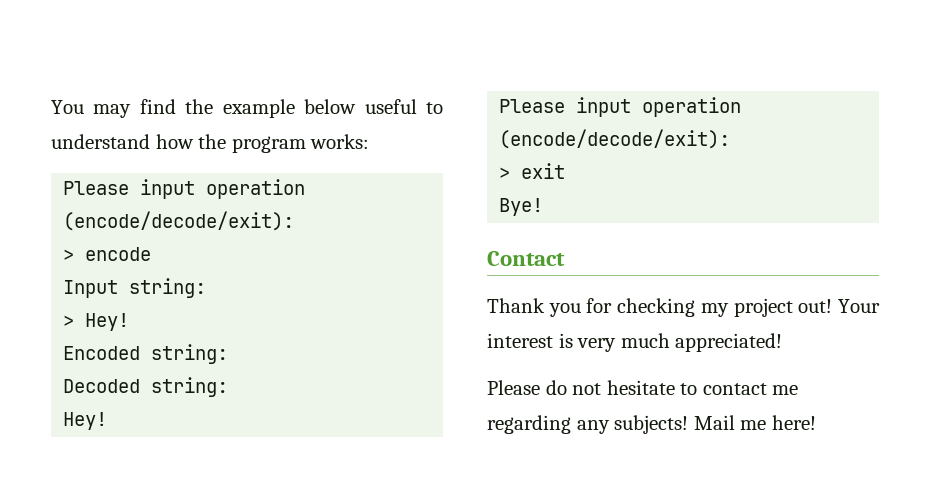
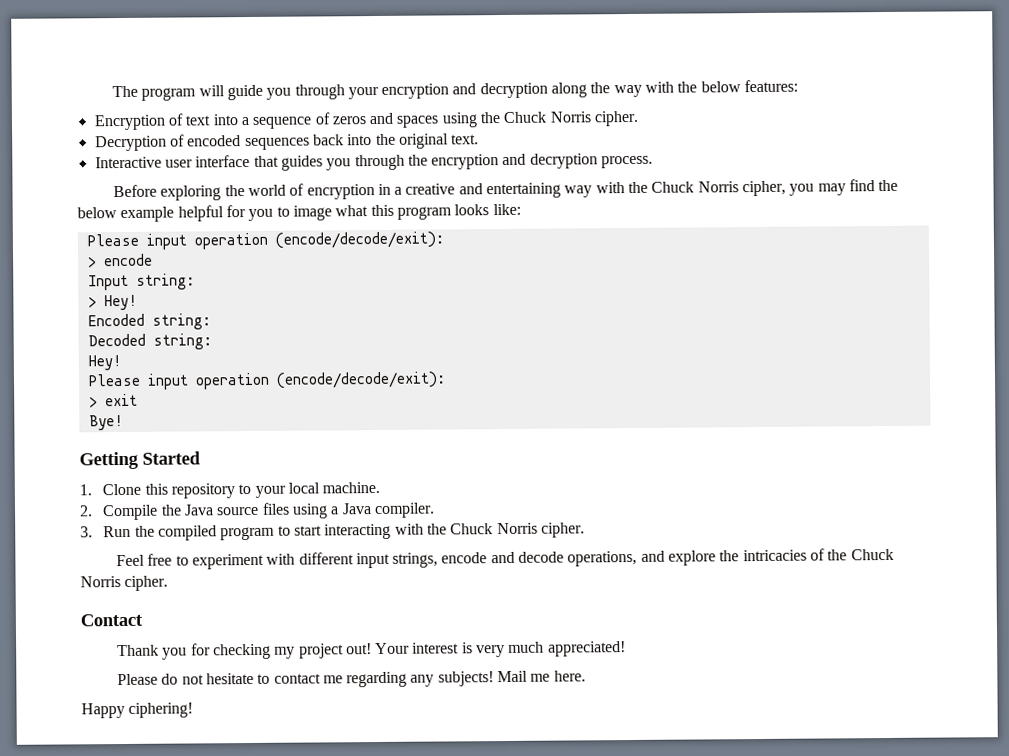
[51,99,443,118] [51,134,370,153] You may find the example below useful to understand how the program works: -> [111,79,799,101] [93,110,640,131] [94,133,480,152] [94,153,654,171] [112,179,899,201] [77,203,521,223] The program will guide you through your encryption and decryption along the way with the below features: // Encryption of text into a sequence of zeros and spaces using the Chuck Norris cipher. // Decryption of encoded sequences back into the original text. // Interactive user interface that guides you through the encryption and decryption process. // Before exploring the world of encryption in a creative and entertaining way with the Chuck Norris cipher, you may find the below example helpful for you to image what this program looks like:
(544, 207) none -> [79,451,201,470] [79,481,381,499] [79,502,436,521] [80,522,585,541] [115,548,894,570] [80,575,169,591] // Getting Started // 1. Clone this repository to your local machine. // 2. Compile the Java source files using a Java compiler. // 3. Run the compiled program to start interacting with the Chuck Norris cipher. // Feel free to experiment with different input strings, encode and decode operations, and explore the intricacies of the Chuck Norris cipher.
[771,415,816,430] here! -> [553,670,586,682] [81,702,194,719] here. // Happy ciphering!

